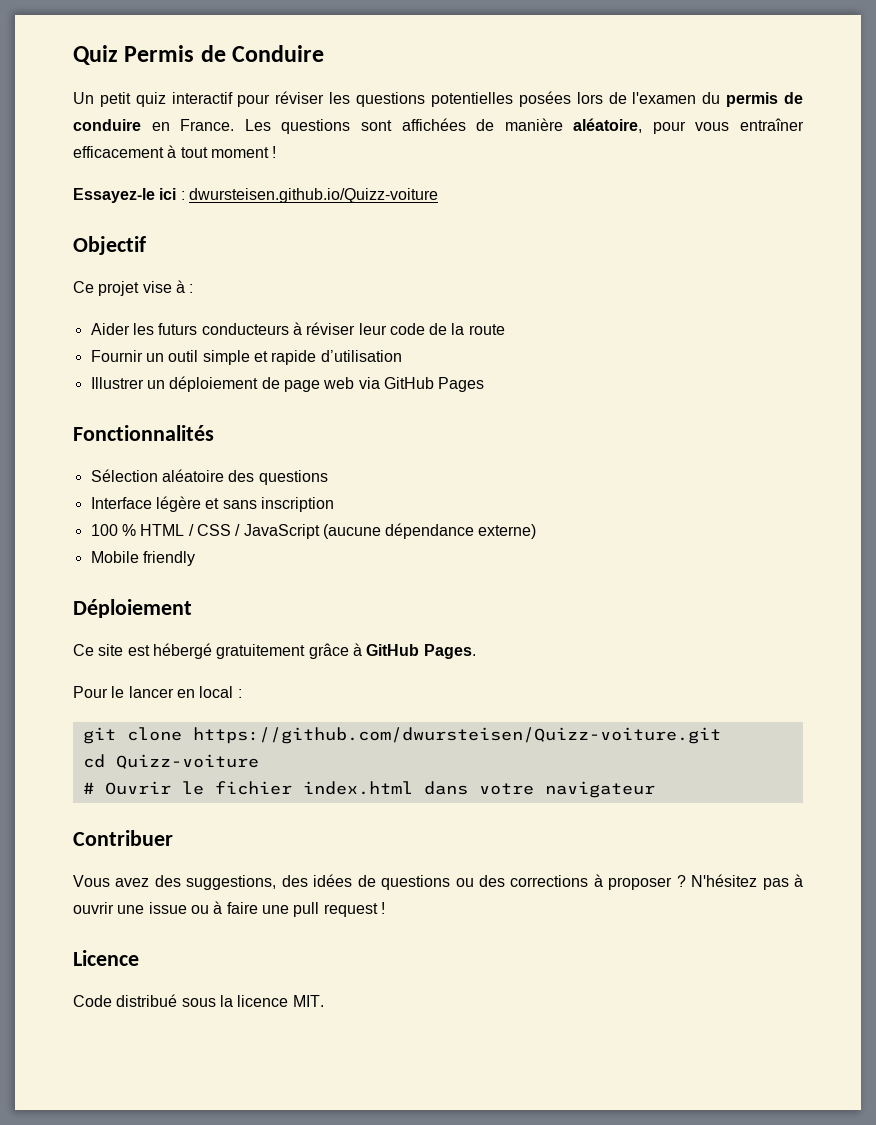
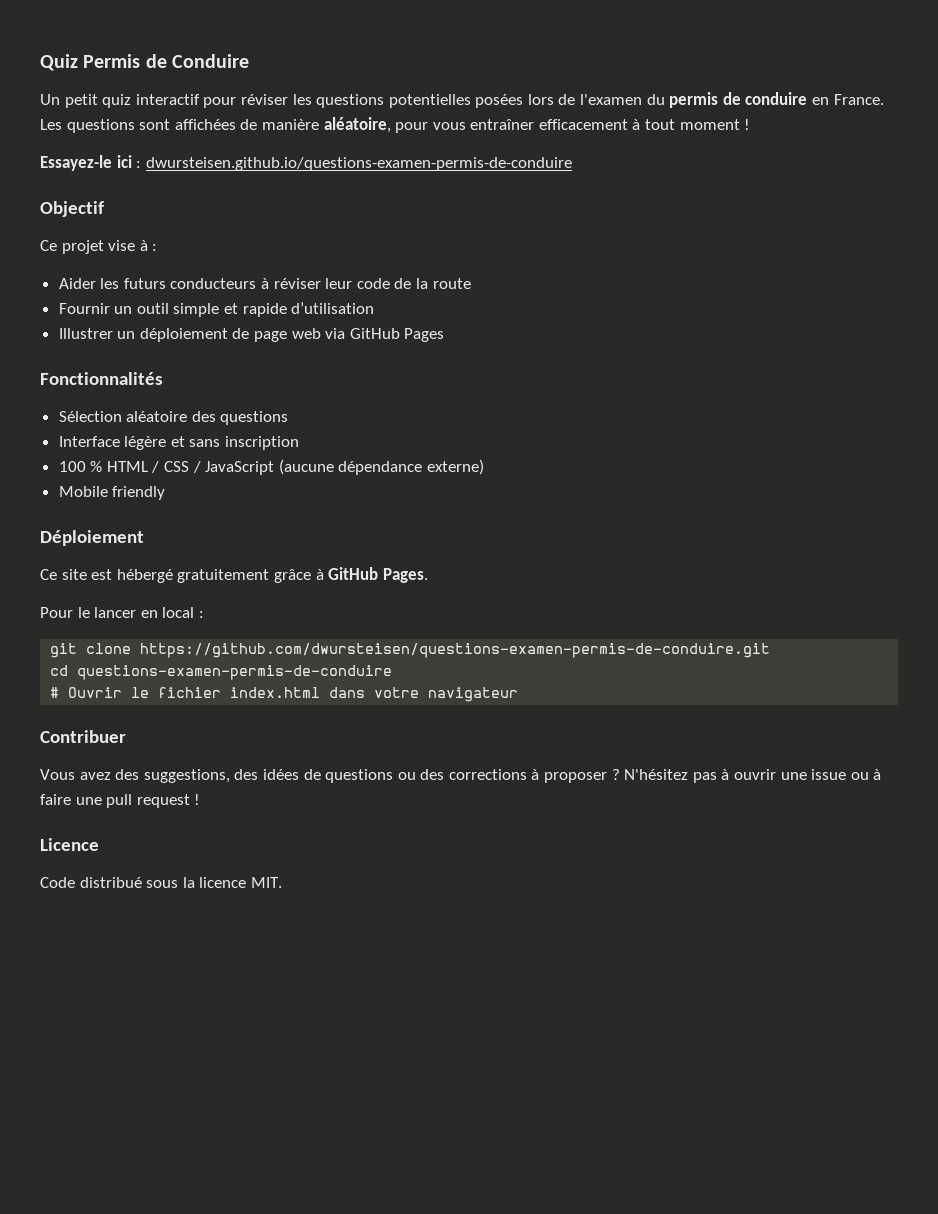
[188,188,438,203] dwursteisen.github.io/Quizz-voiture -> [145,157,572,171] dwursteisen.github.io/questions-examen-permis-de-conduire
[192,727,721,744] https://github.com/dwursteisen/Quizz-voiture.git -> [140,643,771,658] https://github.com/dwursteisen/questions-examen-permis-de-conduire.git
[115,754,259,769] Quizz-voiture -> [77,665,393,680] questions-examen-permis-de-conduire

